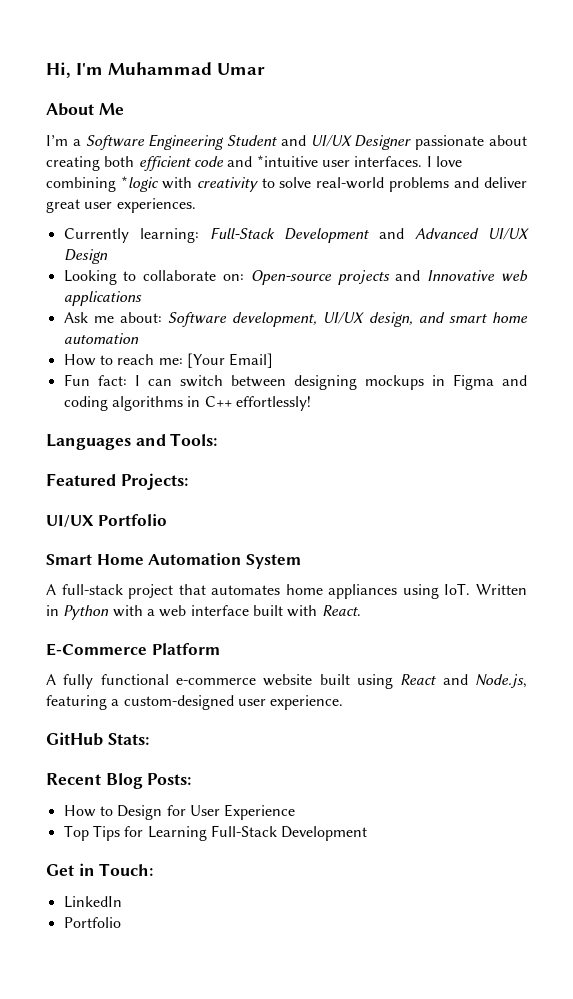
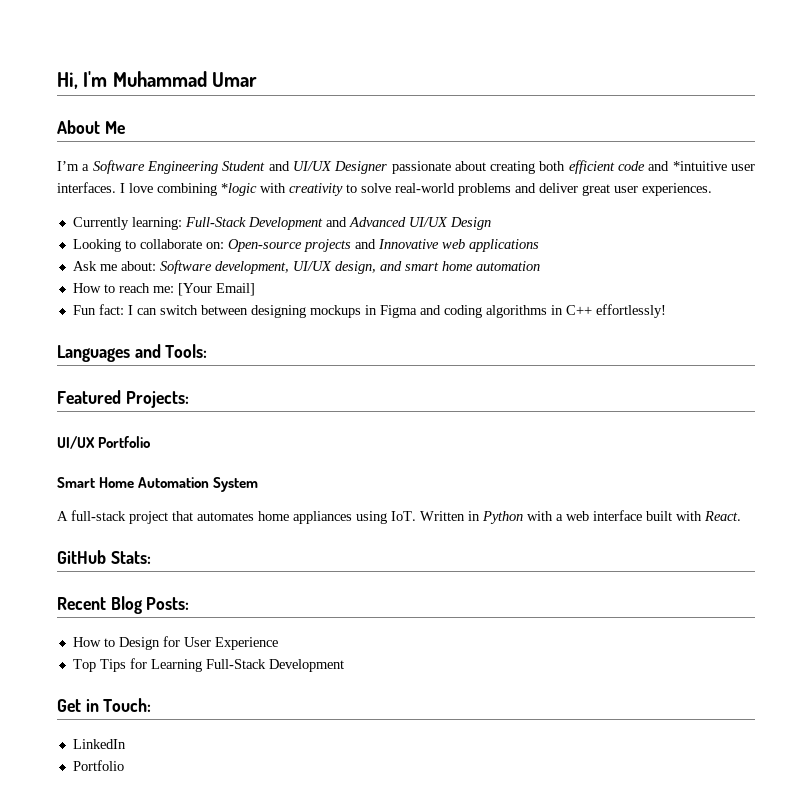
[46,643,220,656] [46,674,527,689] [46,695,344,710] // E-Commerce Platform // A fully functional e-commerce website built using React and Node.js, featuring a custom-designed user experience. -> (741, 516) none

